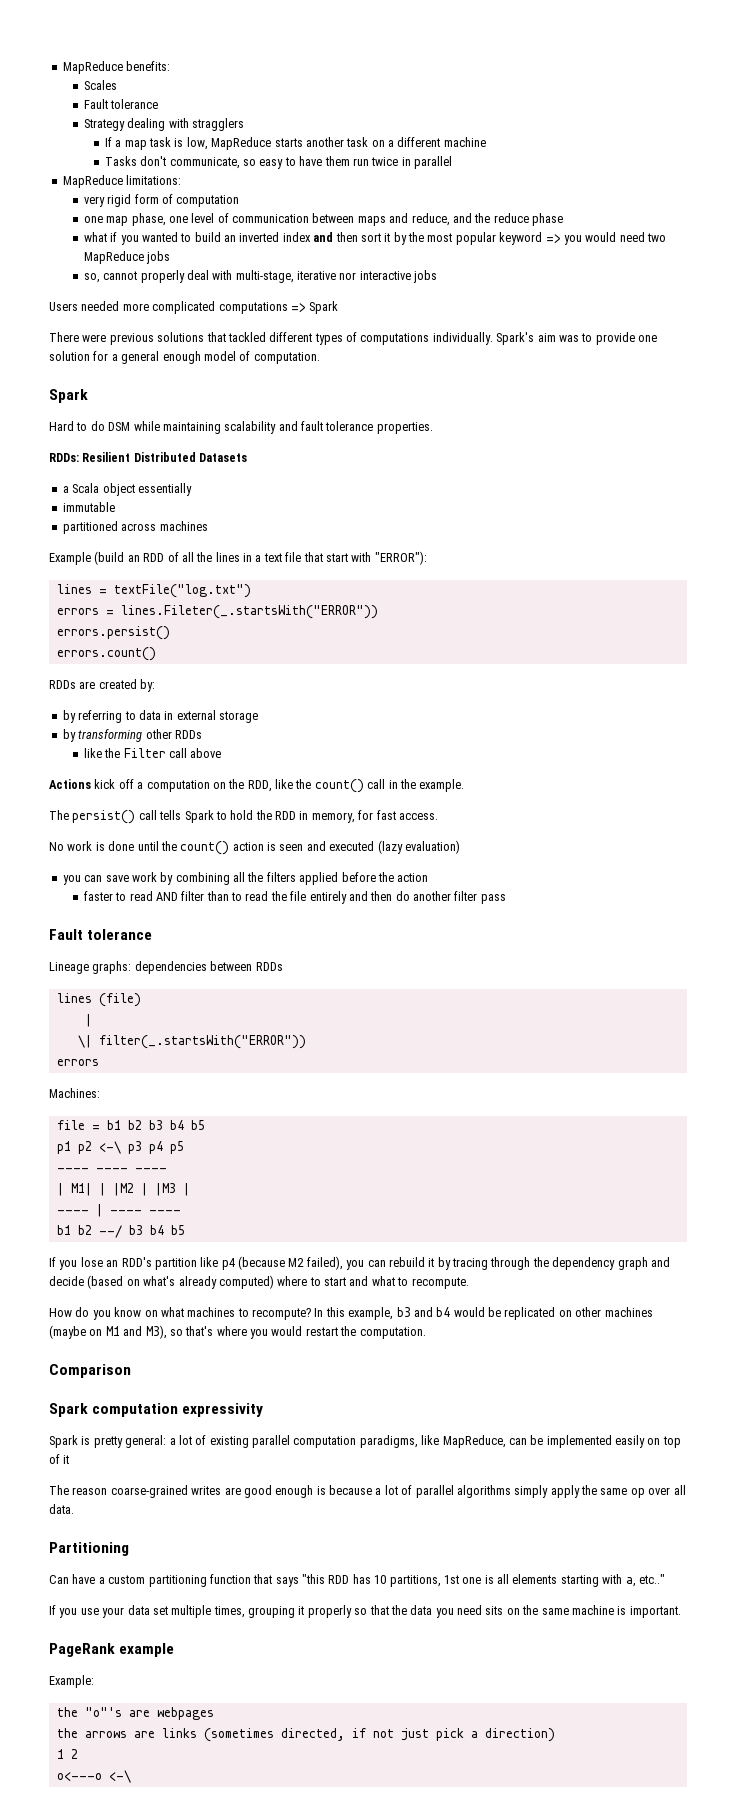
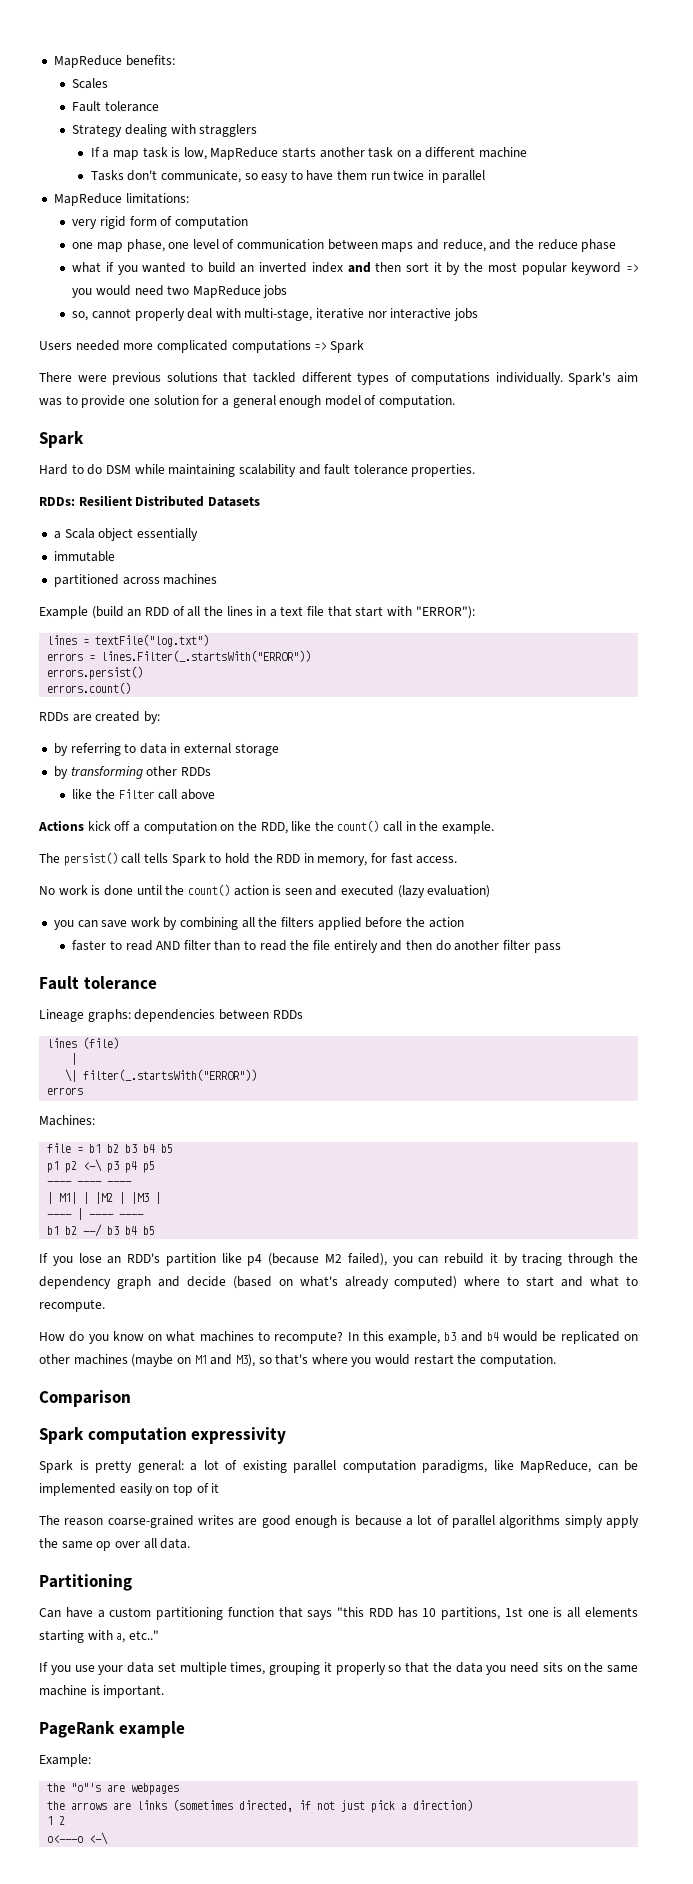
[120,605,378,619] lines.Fileter(_.startsWith("ERROR")) -> [101,650,312,662] lines.Filter(_.startsWith("ERROR"))

